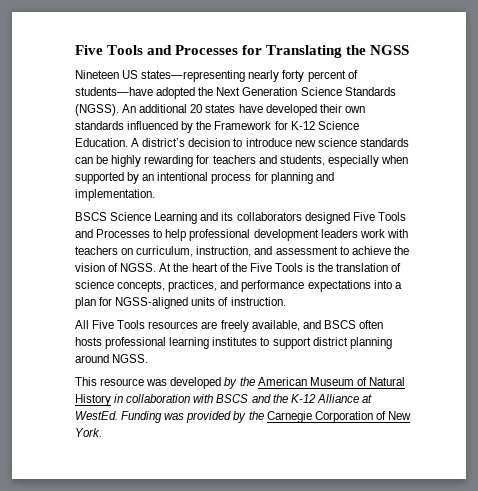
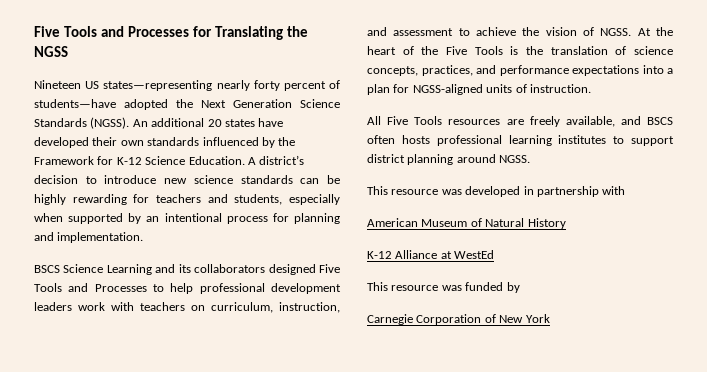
[224,377,255,389] by the -> [523,186,626,197] in partnership with //
[114,394,372,403] [75,411,264,423] in collaboration with BSCS and the K-12 Alliance at WestEd. Funding was provided by the -> [367,250,495,259] [367,282,520,293] // K-12 Alliance at WestEd // This resource was funded by //
[75,428,102,437] York. -> [525,314,550,323] York

